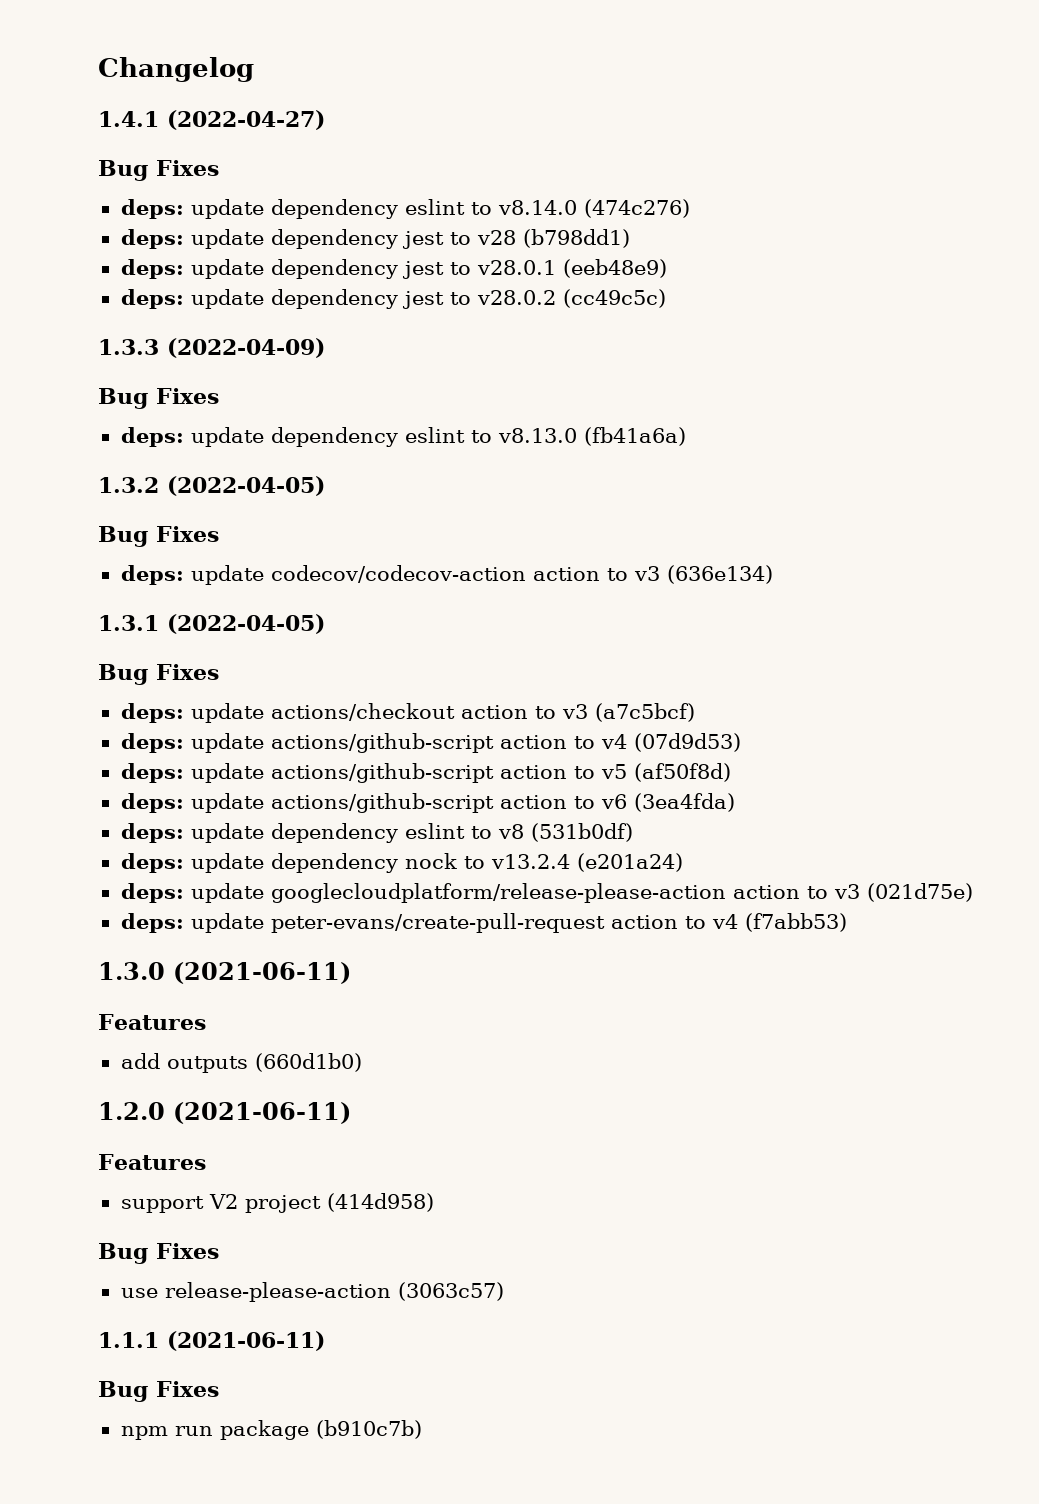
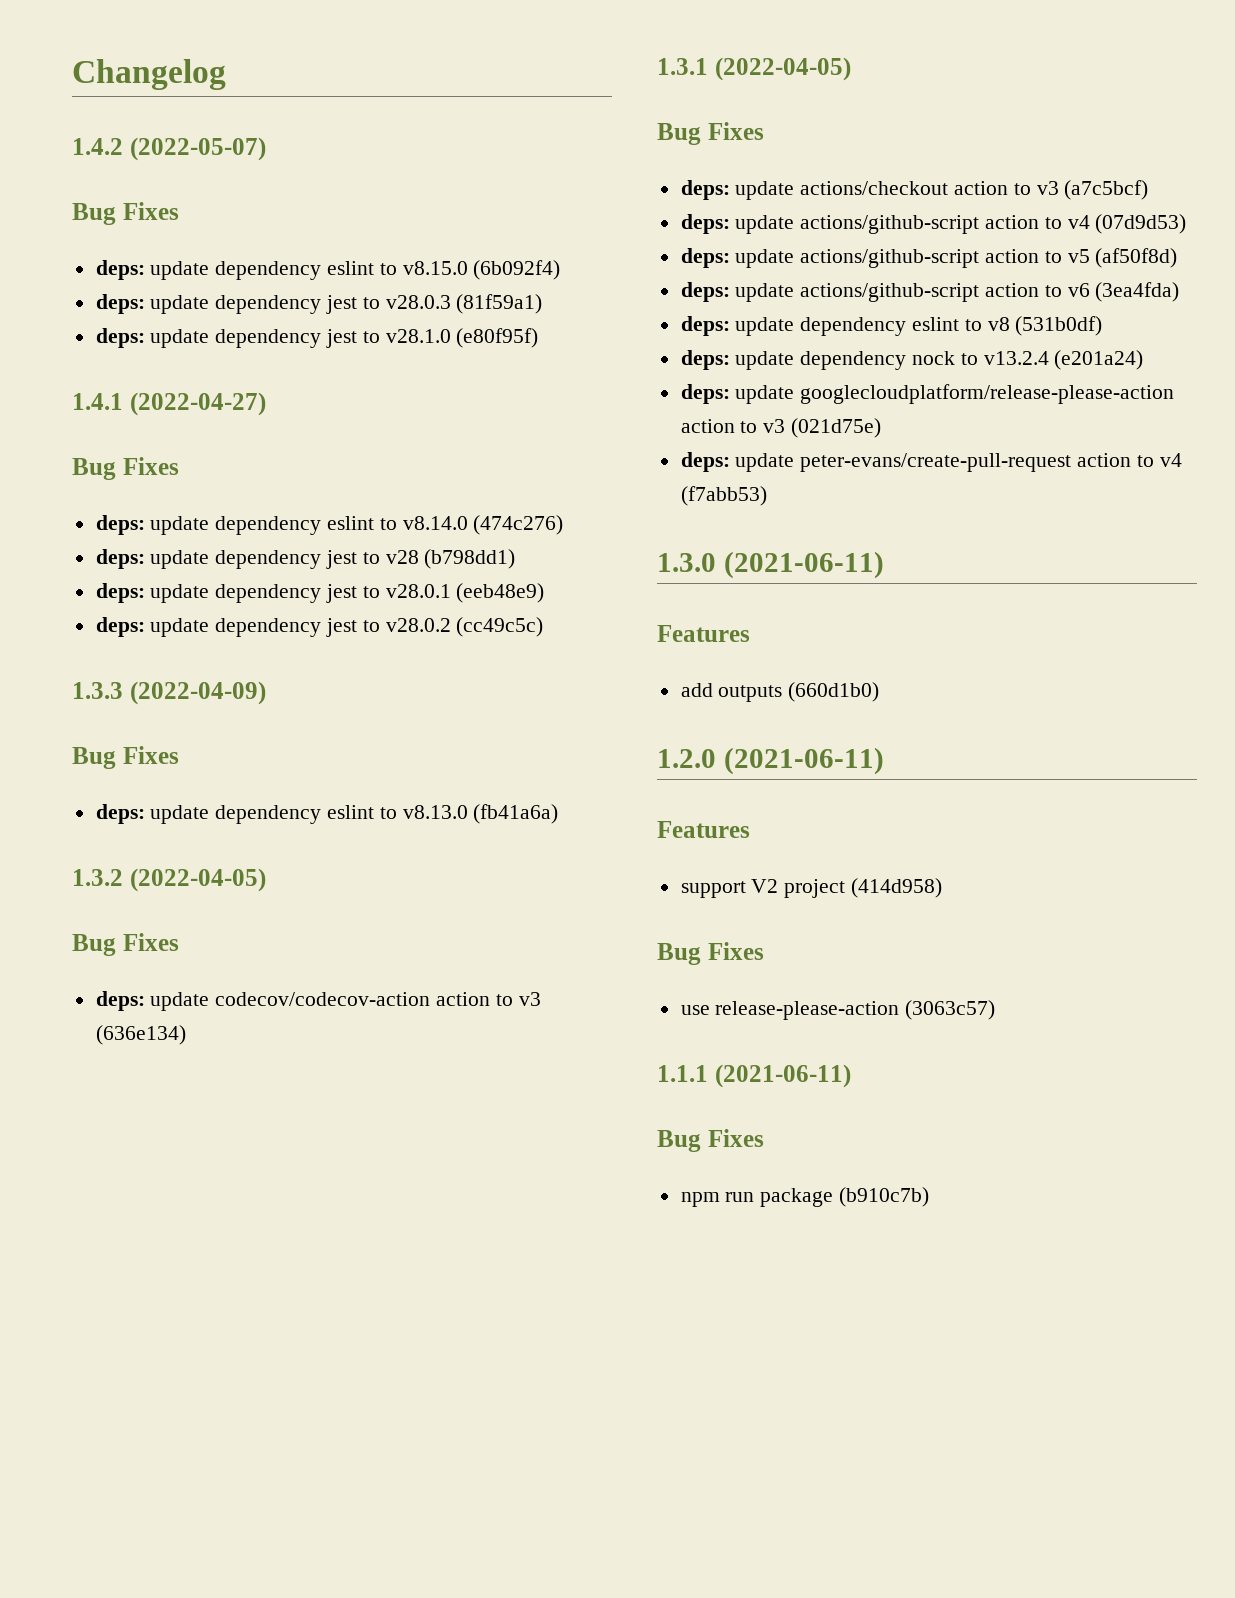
(254, 69) none -> [72,137,266,161] [72,202,179,225] [95,260,561,280] [95,294,543,314] [95,328,539,348] // 1.4.2 (2022-05-07) // Bug Fixes // deps: update dependency eslint to v8.15.0 (6b092f4) // deps: update dependency jest to v28.0.3 (81f59a1) // deps: update dependency jest to v28.1.0 (e80f95f)

